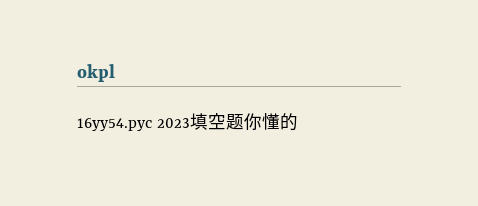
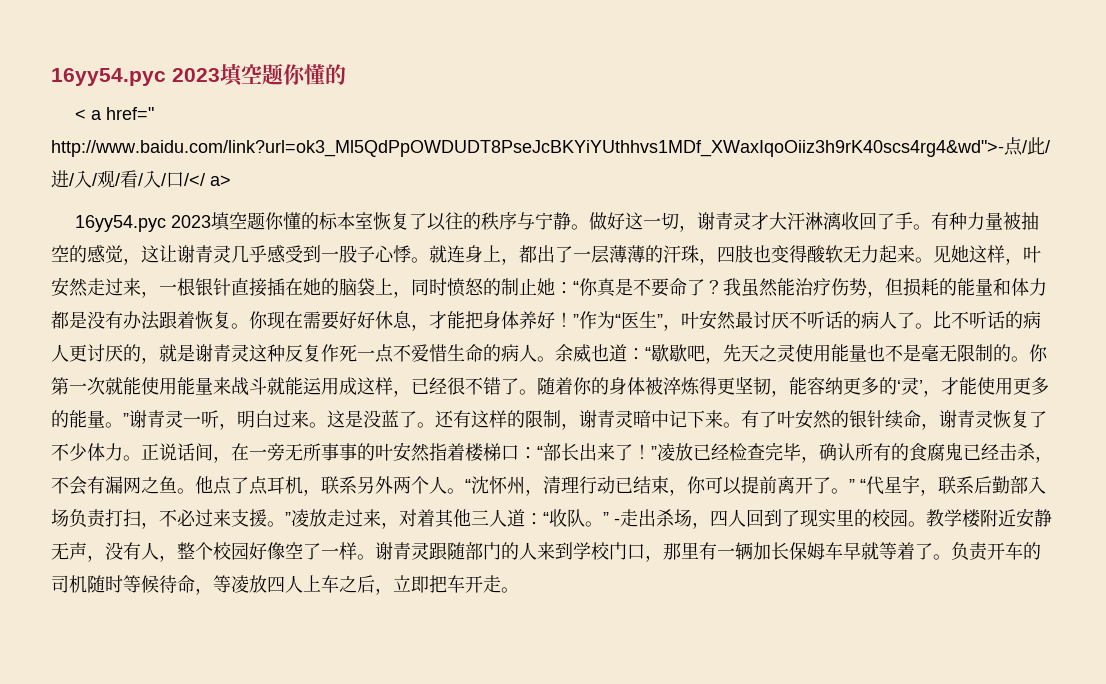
[77,64,115,82] [77,113,298,131] okpl // 16yy54.pyc 2023填空题你懂的 -> [51,63,346,87] [74,107,154,120] [51,137,1050,157] [51,170,231,188] [74,212,1039,232] [51,245,1041,265] [51,277,1047,298] [51,310,1041,331] [51,344,1048,364] [51,376,1049,397] [51,409,1047,430] [51,442,1053,463] [51,475,1046,496] [51,508,1052,529] [51,542,1041,562] [51,575,519,595] 16yy54.pyc 2023填空题你懂的 // < a href=" http://www.baidu.com/link?url=ok3_Ml5QdPpOWDUDT8PseJcBKYiYUthhvs1MDf_XWaxIqoOiiz3h9rK40scs4rg4&wd">-点/此/进/入/观/看/入/口/</ a> // 16yy54.pyc 2023填空题你懂的标本室恢复了以往的秩序与宁静。做好这一切，谢青灵才大汗淋漓收回了手。有种力量被抽空的感觉，这让谢青灵几乎感受到一股子心悸。就连身上，都出了一层薄薄的汗珠，四肢也变得酸软无力起来。见她这样，叶安然走过来，一根银针直接插在她的脑袋上，同时愤怒的制止她：“你真是不要命了？我虽然能治疗伤势，但损耗的能量和体力都是没有办法跟着恢复。你现在需要好好休息，才能把身体养好！”作为“医生”，叶安然最讨厌不听话的病人了。比不听话的病人更讨厌的，就是谢青灵这种反复作死一点不爱惜生命的病人。余威也道：“歇歇吧，先天之灵使用能量也不是毫无限制的。你第一次就能使用能量来战斗就能运用成这样，已经很不错了。随着你的身体被淬炼得更坚韧，能容纳更多的‘灵’，才能使用更多的能量。”谢青灵一听，明白过来。这是没蓝了。还有这样的限制，谢青灵暗中记下来。有了叶安然的银针续命，谢青灵恢复了不少体力。正说话间，在一旁无所事事的叶安然指着楼梯口：“部长出来了！”凌放已经检查完毕，确认所有的食腐鬼已经击杀，不会有漏网之鱼。他点了点耳机，联系另外两个人。“沈怀州，清理行动已结束，你可以提前离开了。” “代星宇，联系后勤部入场负责打扫，不必过来支援。”凌放走过来，对着其他三人道：“收队。” -走出杀场，四人回到了现实里的校园。教学楼附近安静无声，没有人，整个校园好像空了一样。谢青灵跟随部门的人来到学校门口，那里有一辆加长保姆车早就等着了。负责开车的司机随时等候待命，等凌放四人上车之后，立即把车开走。

